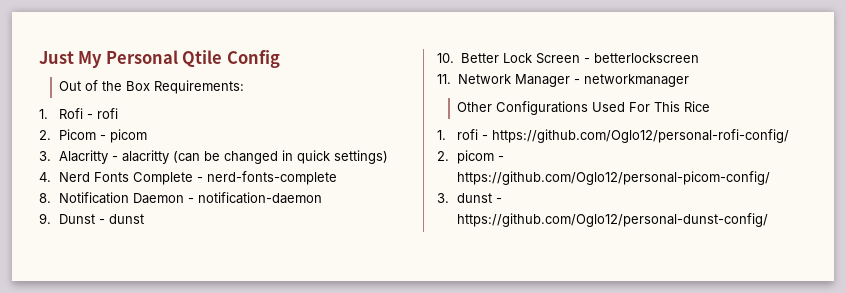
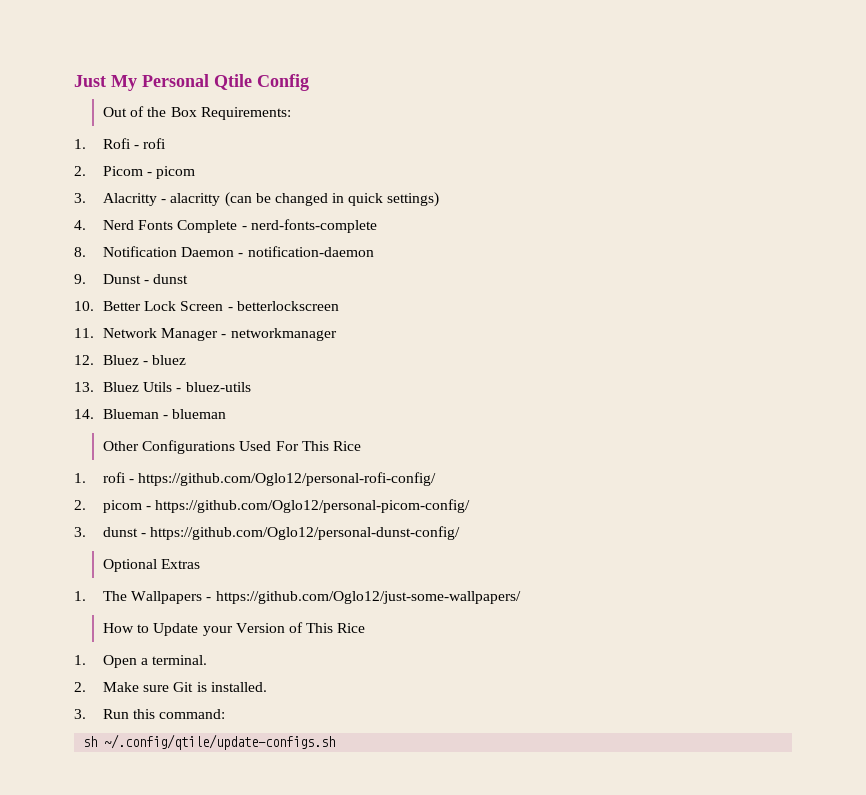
(689, 80) none -> [74,355,187,365] [74,382,251,392] [74,409,227,419] // 12. Bluez - bluez // 13. Bluez Utils - bluez-utils // 14. Blueman - blueman
(768, 220) none -> [102,559,201,572] [74,591,521,604] [102,622,366,636] [74,655,208,668] [74,682,267,692] [74,709,226,719] [83,734,336,750] // Optional Extras // 1. The Wallpapers - https://github.com/Oglo12/just-some-wallpapers/ // How to Update your Version of This Rice // 1. Open a terminal. // 2. Make sure Git is installed. // 3. Run this command: // sh ~/.config/qtile/update-configs.sh

